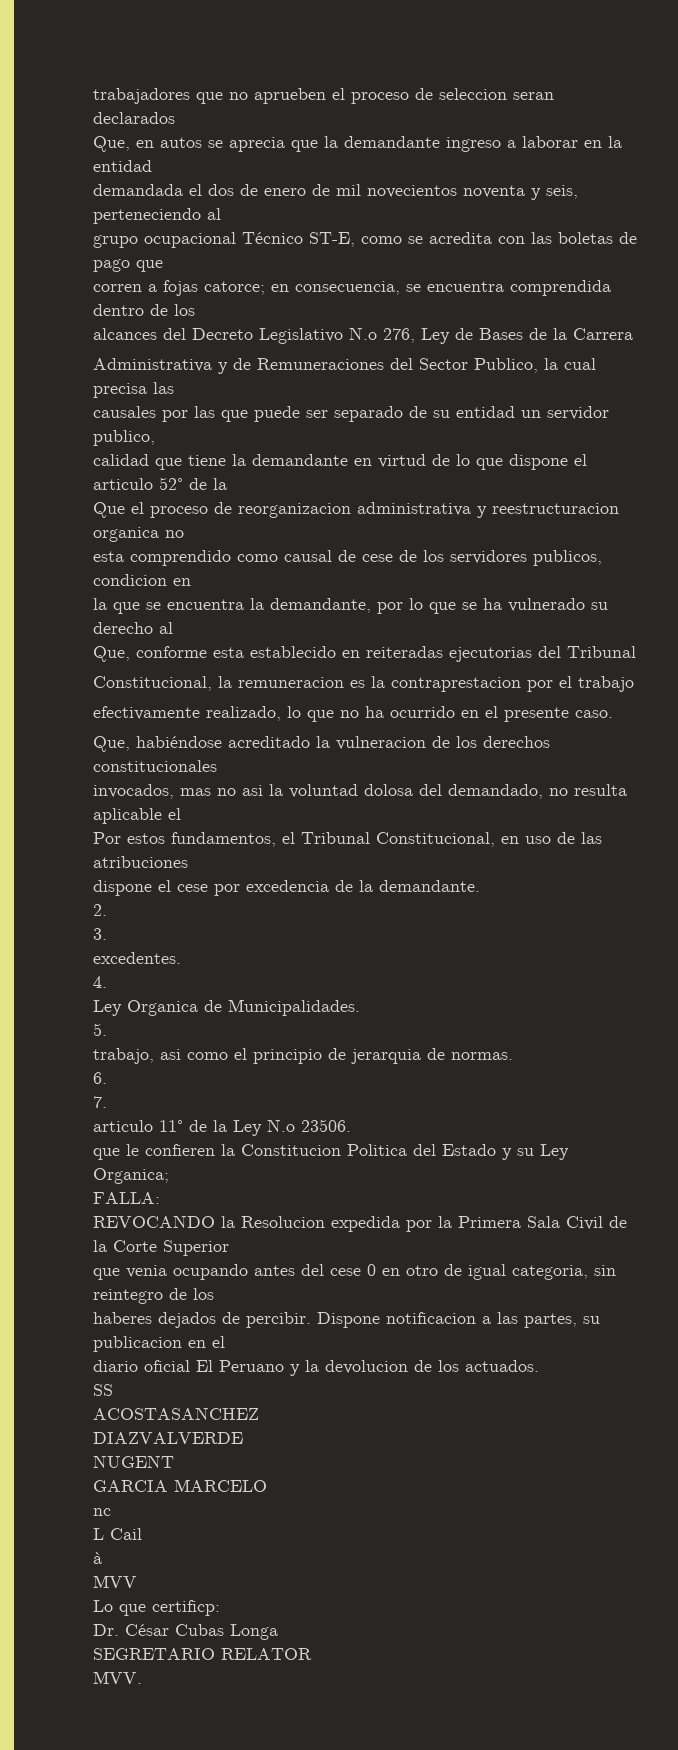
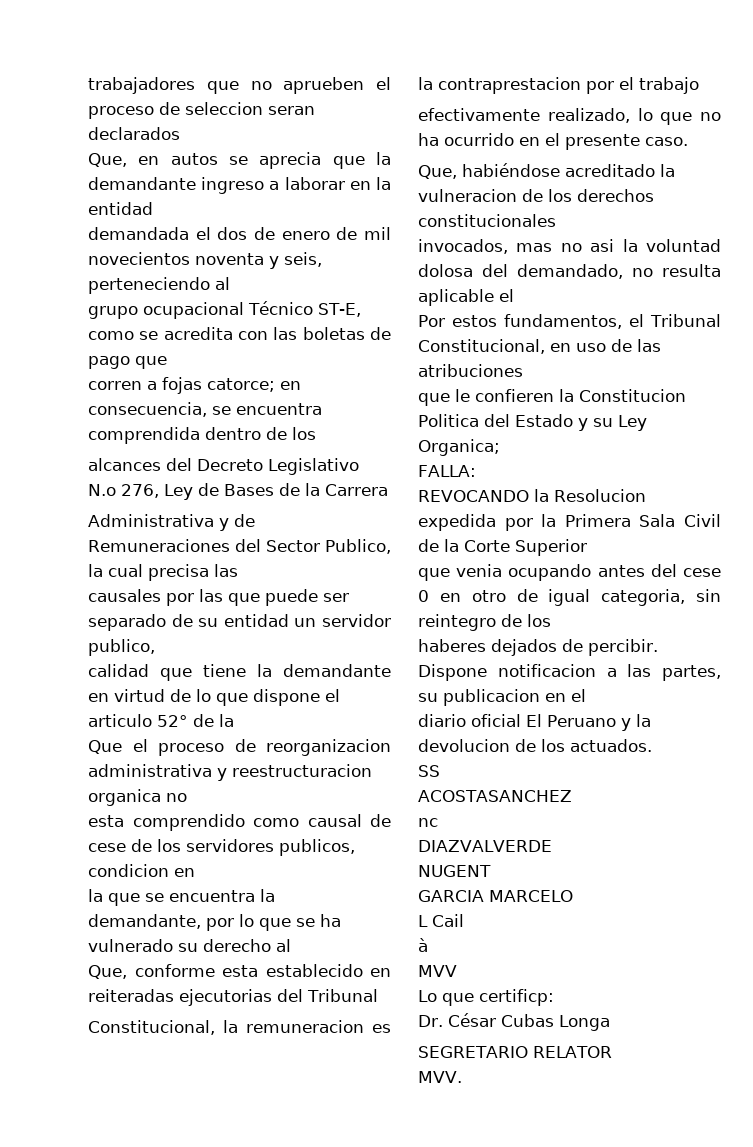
[93,880,480,896] [93,904,107,916] [93,928,107,940] [93,952,181,964] [93,976,107,988] [93,999,360,1016] [93,1023,107,1036] [93,1048,513,1064] [93,1072,107,1084] [93,1096,107,1108] [93,1119,351,1136] // dispone el cese por excedencia de la demandante. // 2. // 3. // excedentes. // 4. // Ley Organica de Municipalidades. // 5. // trabajo, asi como el principio de jerarquia de normas. // 6. // 7. // articulo 11° de la Ley N.o 23506. -> (523, 370) none
(259, 1413) none -> [418,818,438,827] // nc
[93,1508,111,1516] // nc -> (573, 896) none

